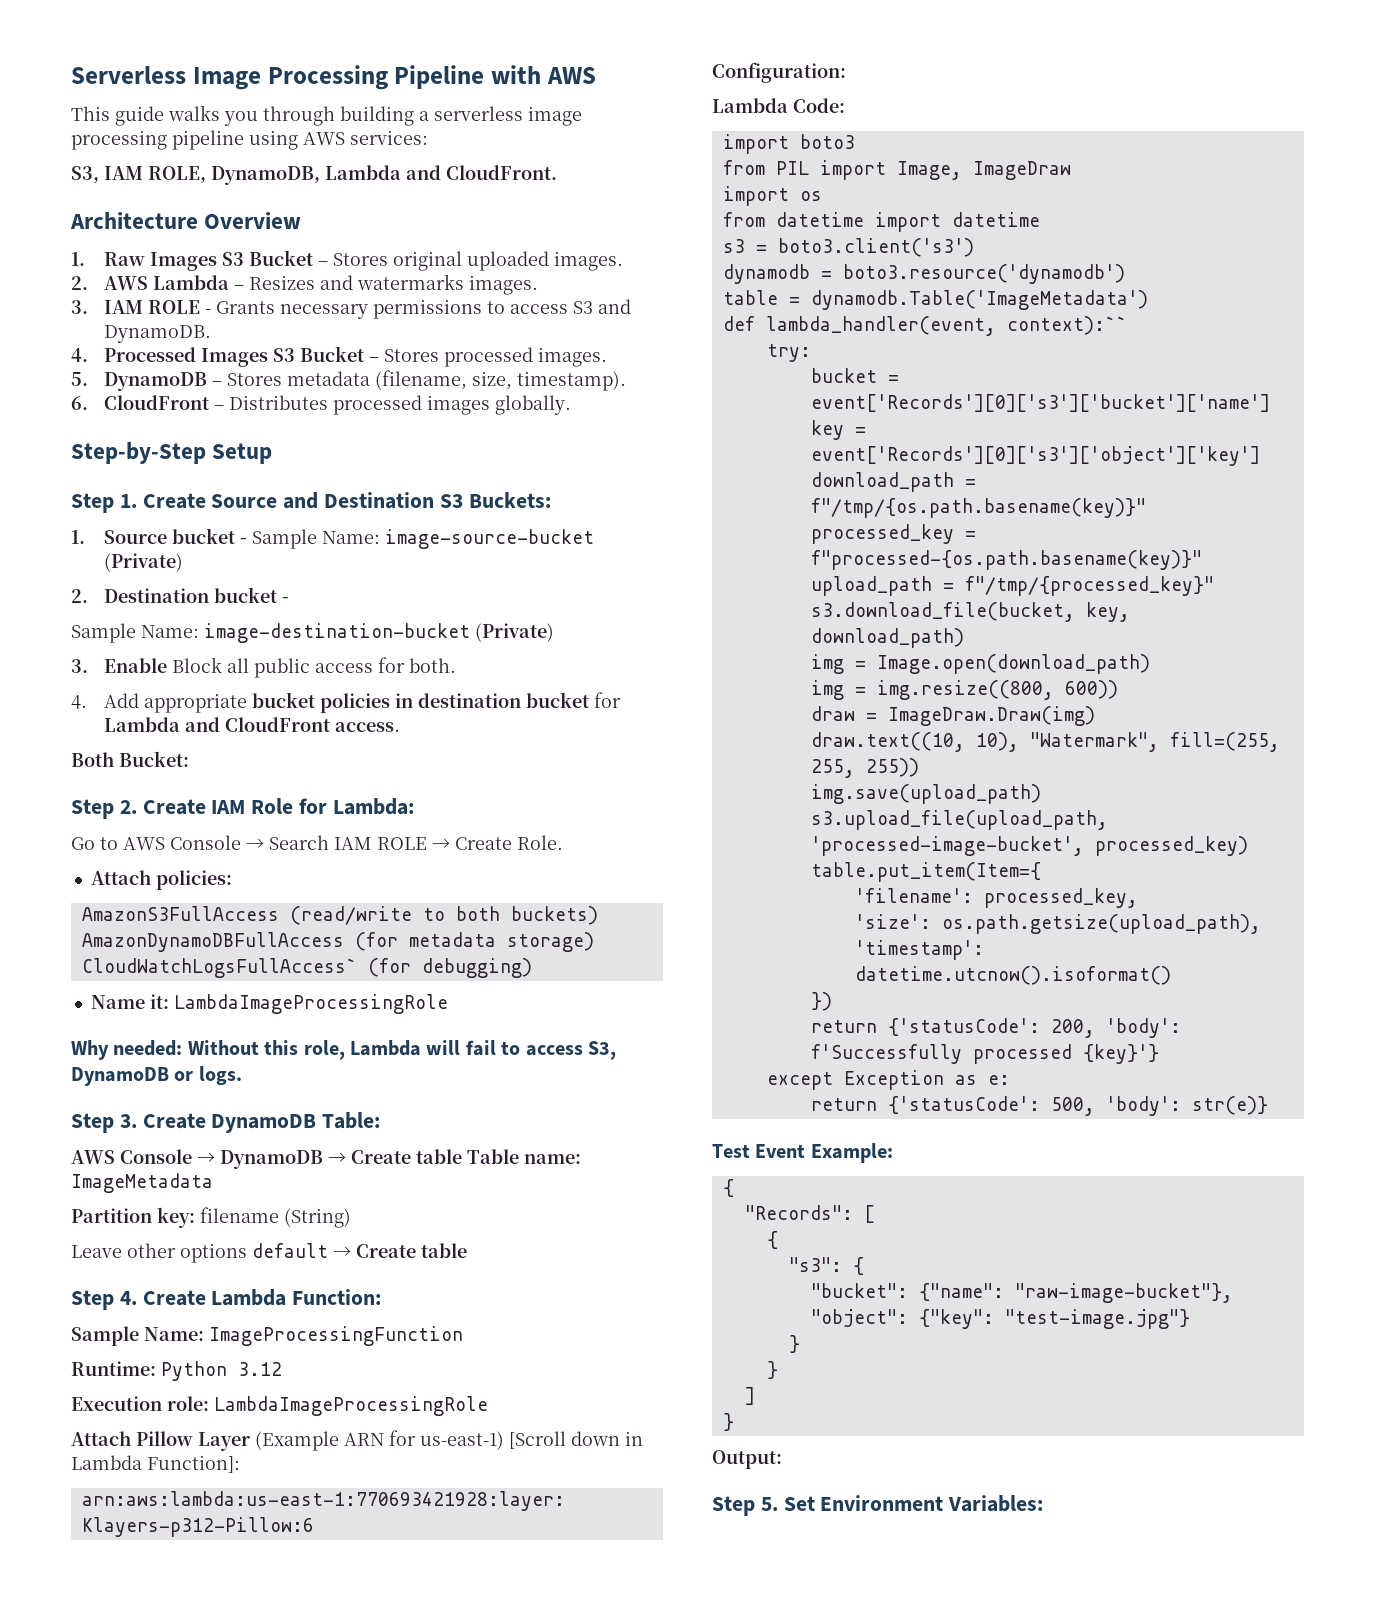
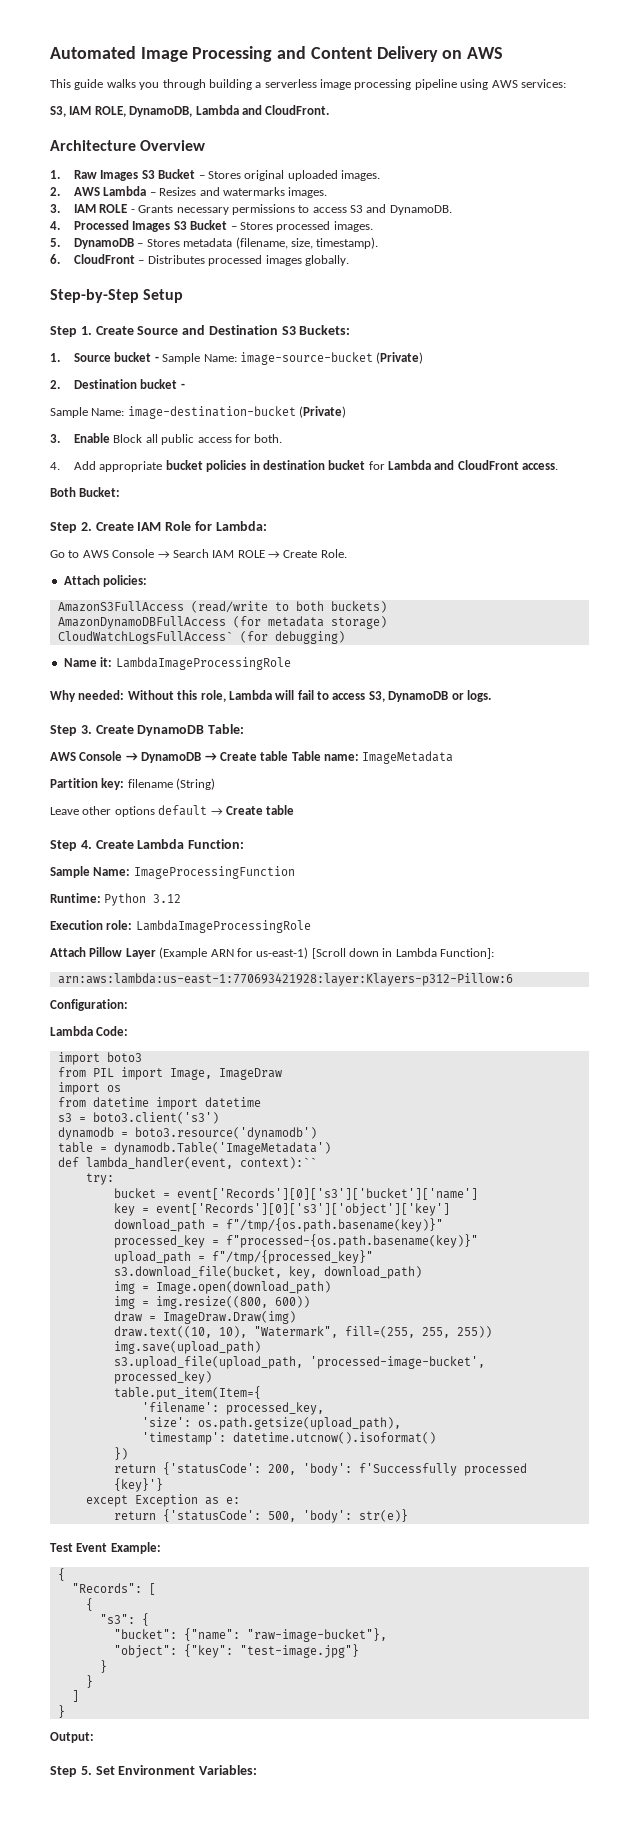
[71,66,186,84] Serverless -> [50,46,136,59] Automated
[394,65,541,89] Pipeline with -> [277,46,463,62] and Content Delivery on

